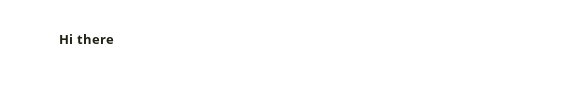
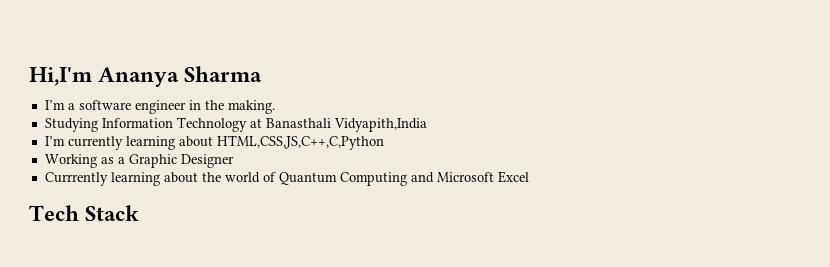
[59,34,114,44] Hi there -> [29,66,263,87] [44,100,275,114] [44,117,427,132] [44,135,384,150] [44,154,234,168] [44,171,529,186] [29,205,140,221] Hi,I'm Ananya Sharma // I’m a software engineer in the making. // Studying Information Technology at Banasthali Vidyapith,India // I’m currently learning about HTML,CSS,JS,C++,C,Python // Working as a Graphic Designer // Currrently learning about the world of Quantum Computing and Microsoft Excel // Tech Stack

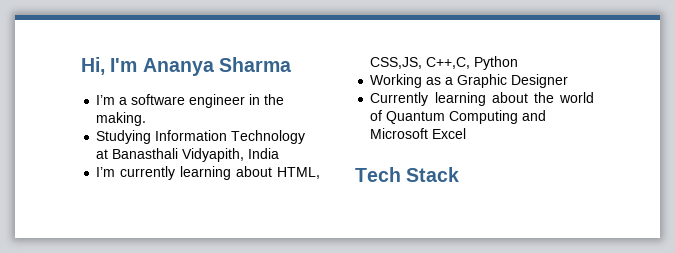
[29,67,93,86] Hi,I'm -> [81,57,138,75] Hi, I'm
[333,118,427,132] Vidyapith,India -> [182,148,280,162] Vidyapith, India
[216,135,384,150] HTML,CSS,JS,C++,C,Python -> [277,167,320,179] [370,56,519,70] HTML, CSS,JS, C++,C, Python
[44,172,108,186] Currrently -> [370,92,429,106] Currently

